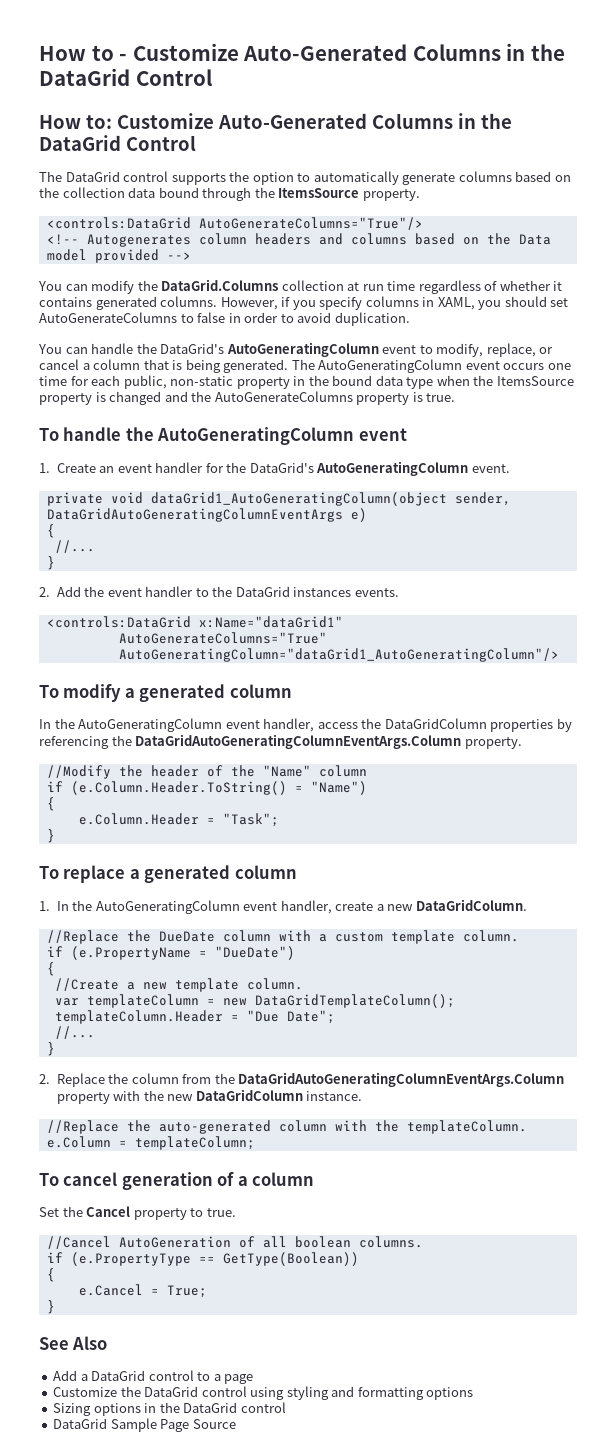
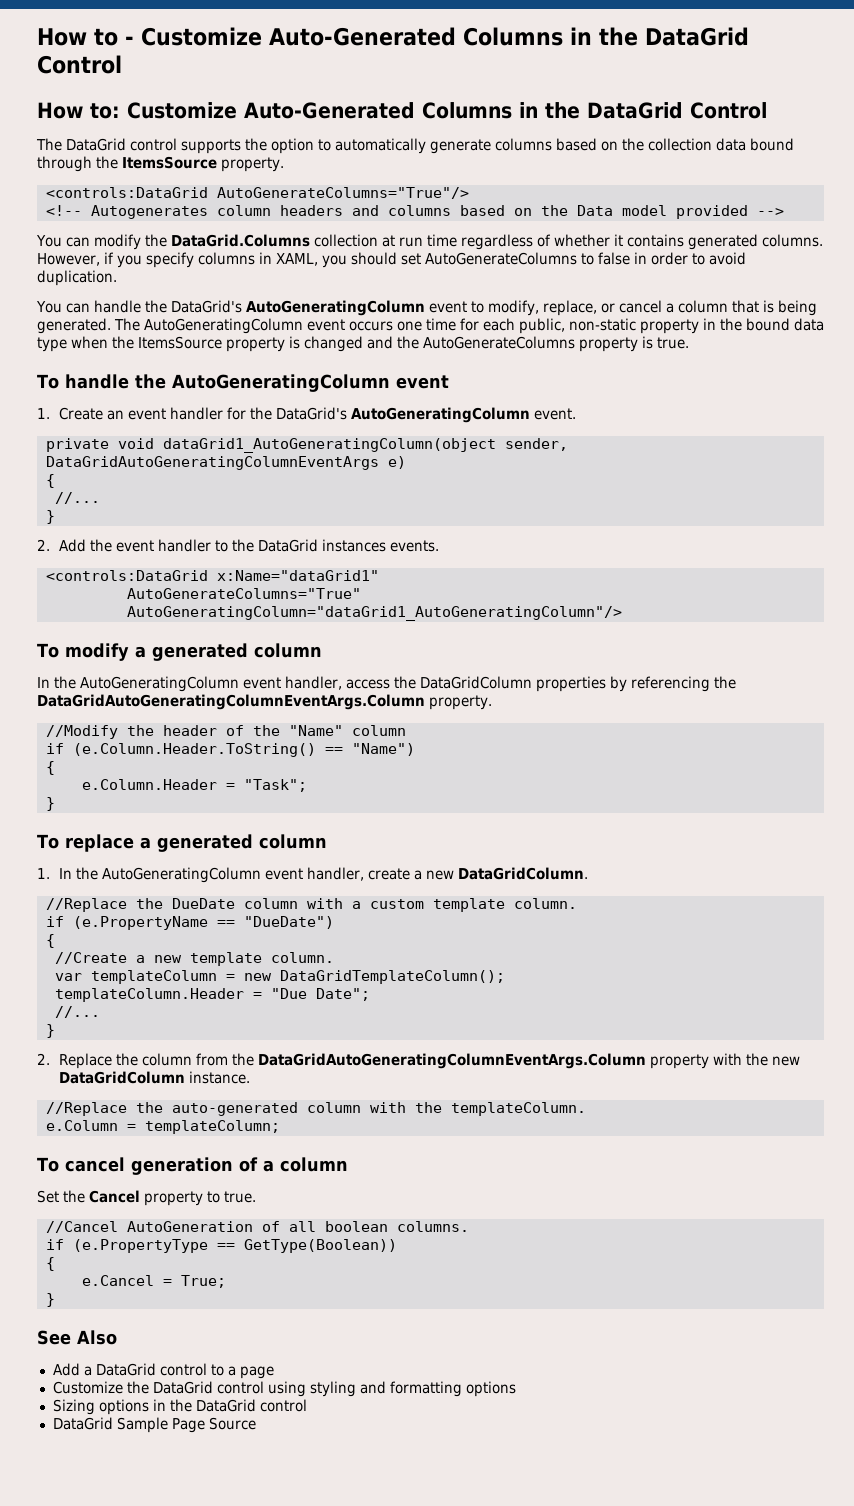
[294,786,303,792] = -> [324,747,343,754] ==
[198,951,207,957] = -> [216,920,235,927] ==

